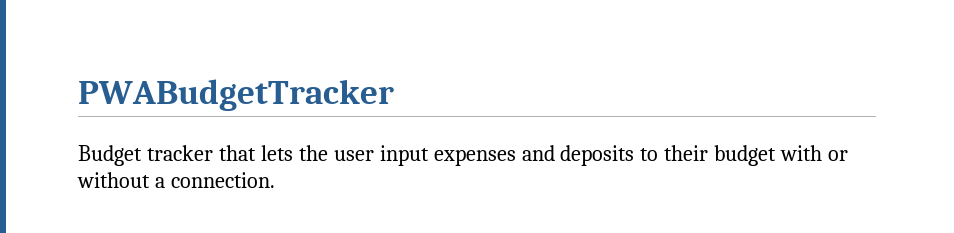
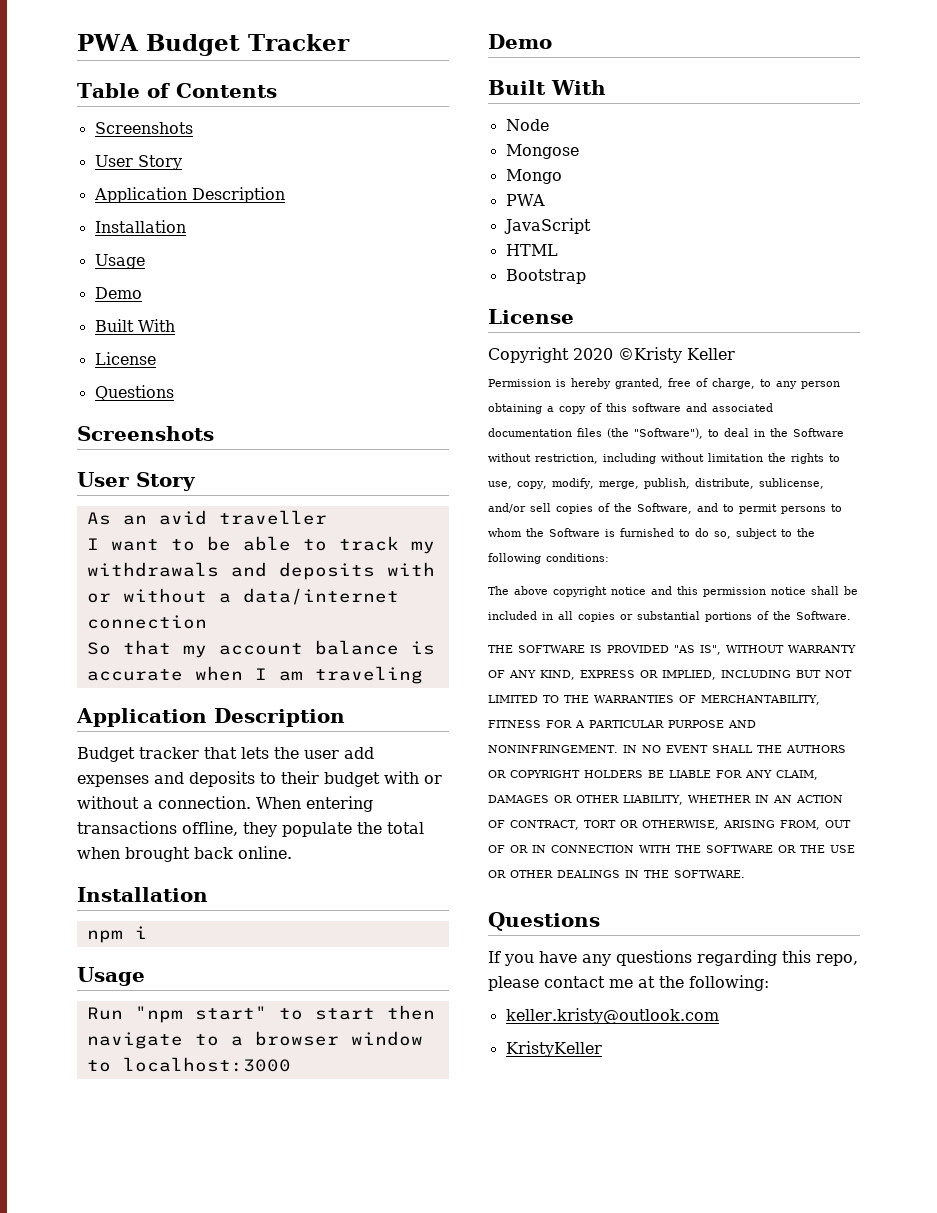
[78,79,394,111] PWABudgetTracker -> [77,34,350,56] [77,83,277,98] [94,122,193,134] [94,155,182,170] [93,187,285,203] [94,220,186,233] [94,254,145,269] [94,287,142,299] [94,319,175,332] [94,352,156,365] [94,385,174,401] [77,426,214,441] [77,472,196,491] [86,510,327,525] [86,536,435,554] [86,562,435,580] [86,588,399,605] [86,615,207,629] [86,640,435,658] [86,666,423,684] [76,708,345,727] PWA Budget Tracker // Table of Contents // Screenshots // User Story // Application Description // Installation // Usage // Demo // Built With // License // Questions // Screenshots // User Story // As an avid traveller // I want to be able to track my withdrawals and deposits with or without a data/internet connection // So that my account balance is accurate when I am traveling // Application Description
[379,145,429,166] input -> [344,747,374,759] add
(275, 180) none -> [256,796,373,812] [77,821,424,837] [77,846,292,862] [77,887,208,902] [86,926,147,943] [77,967,145,986] [86,1005,435,1023] [86,1031,423,1049] [86,1057,291,1072] [488,34,552,49] [488,80,606,95] [505,119,549,131] [505,144,579,159] [505,169,562,184] [505,194,545,206] [503,218,591,234] [505,244,558,256] [505,269,586,284] [488,309,574,324] [488,347,735,363] [488,378,840,389] [488,403,773,414] [488,428,844,439] [488,453,840,464] [488,478,824,489] [488,503,842,514] [488,528,815,539] [488,553,609,564] [488,586,858,597] [488,611,851,622] [488,645,856,655] [488,670,852,680] [488,695,820,705] [488,720,756,728] [488,745,846,753] [488,770,818,780] [488,795,843,805] [488,820,851,830] [488,845,855,853] [488,870,745,878] [488,912,600,931] [488,950,858,966] [488,975,769,991] [505,1008,719,1024] [505,1041,602,1057] When entering transactions offline, they populate the total when brought back online. // Installation // npm i // Usage // Run "npm start" to start then navigate to a browser window to localhost:3000 // Demo // Built With // Node // Mongose // Mongo // PWA // JavaScript // HTML // Bootstrap // License // Copyright 2020 ©Kristy Keller // Permission is hereby granted, free of charge, to any person obtaining a copy of this software and associated documentation files (the "Software"), to deal in the Software without restriction, including without limitation the rights to use, copy, modify, merge, publish, distribute, sublicense, and/or sell copies of the Software, and to permit persons to whom the Software is furnished to do so, subject to the following conditions: // The above copyright notice and this permission notice shall be included in all copies or substantial portions of the Software. // THE SOFTWARE IS PROVIDED "AS IS", WITHOUT WARRANTY OF ANY KIND, EXPRESS OR IMPLIED, INCLUDING BUT NOT LIMITED TO THE WARRANTIES OF MERCHANTABILITY, FITNESS FOR A PARTICULAR PURPOSE AND NONINFRINGEMENT. IN NO EVENT SHALL THE AUTHORS OR COPYRIGHT HOLDERS BE LIABLE FOR ANY CLAIM, DAMAGES OR OTHER LIABILITY, WHETHER IN AN ACTION OF CONTRACT, TORT OR OTHERWISE, ARISING FROM, OUT OF OR IN CONNECTION WITH THE SOFTWARE OR THE USE OR OTHER DEALINGS IN THE SOFTWARE. // Questions // If you have any questions regarding this repo, please contact me at the following: // keller.kristy@outlook.com // KristyKeller

